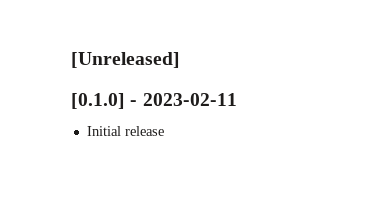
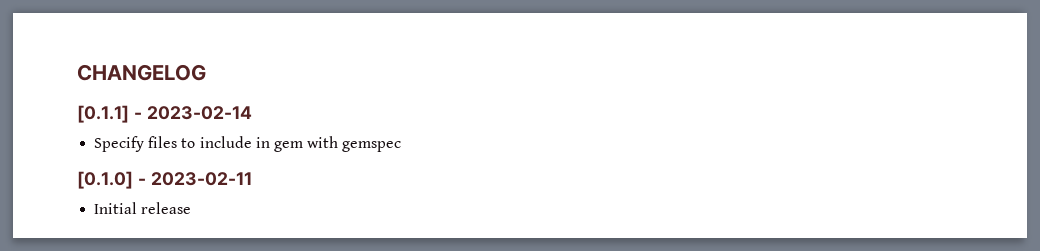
[71,52,180,68] [Unreleased] -> [77,64,206,81] [77,105,252,123] [94,136,402,152] CHANGELOG // [0.1.1] - 2023-02-14 // Specify files to include in gem with gemspec

